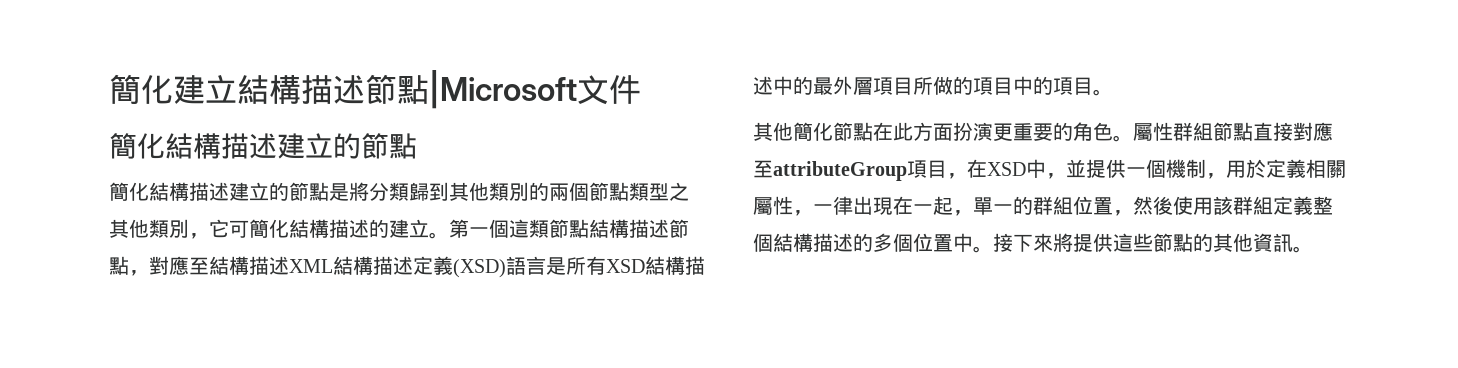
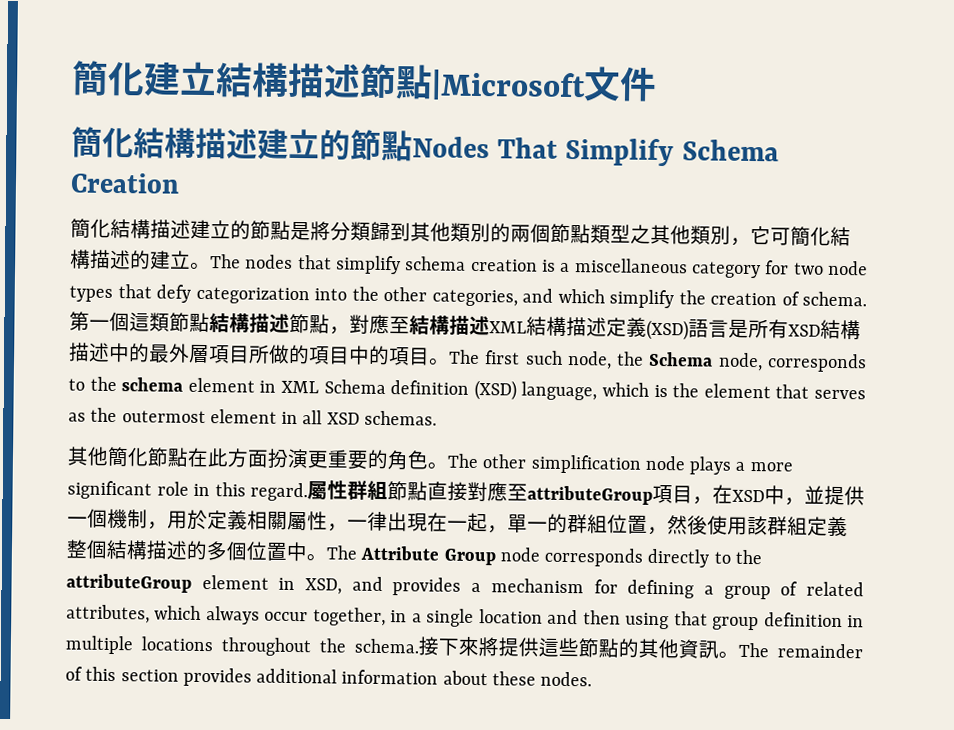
(417, 146) none -> [412,136,779,167] [70,172,180,194] Nodes That Simplify Schema Creation
(449, 235) none -> [210,254,868,279] [69,284,867,309] The nodes that simplify schema creation is a miscellaneous category for two node types that defy categorization into the other categories, and which simplify the creation of schema.
(1113, 92) none -> [449,349,868,373] [68,376,867,401] [68,407,437,426] The first such node, the Schema node, corresponds to the schema element in XML Schema definition (XSD) language, which is the element that serves as the outermost element in all XSD schemas.
(1133, 138) none -> [447,453,793,475] [67,480,309,502] The other simplification node plays a more significant role in this regard.
(993, 249) none -> [326,545,762,568] [66,573,865,600] [66,604,864,631] [65,635,419,657] The Attribute Group node corresponds directly to the attributeGroup element in XSD, and provides a mechanism for defining a group of related attributes, which always occur together, in a single location and then using that group definition in multiple locations throughout the schema.
(1313, 249) none -> [738,642,863,659] [65,666,593,687] The remainder of this section provides additional information about these nodes.

